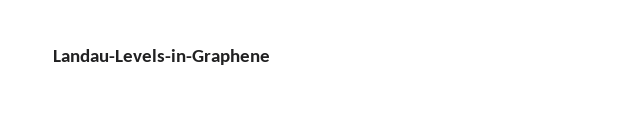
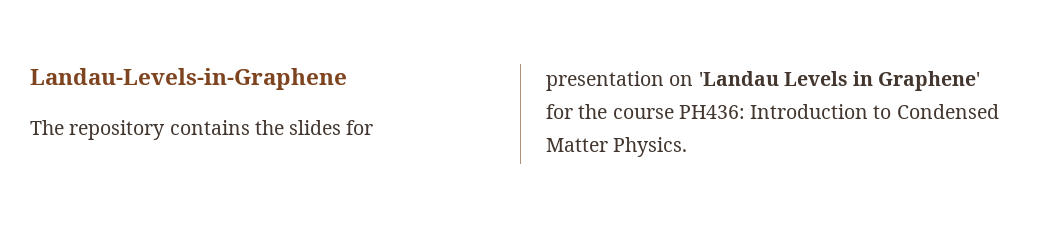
(270, 57) none -> [30,120,374,140] [546,71,981,91] [546,104,999,119] [546,137,688,157] // The repository contains the slides for presentation on 'Landau Levels in Graphene' for the course PH436: Introduction to Condensed Matter Physics.

